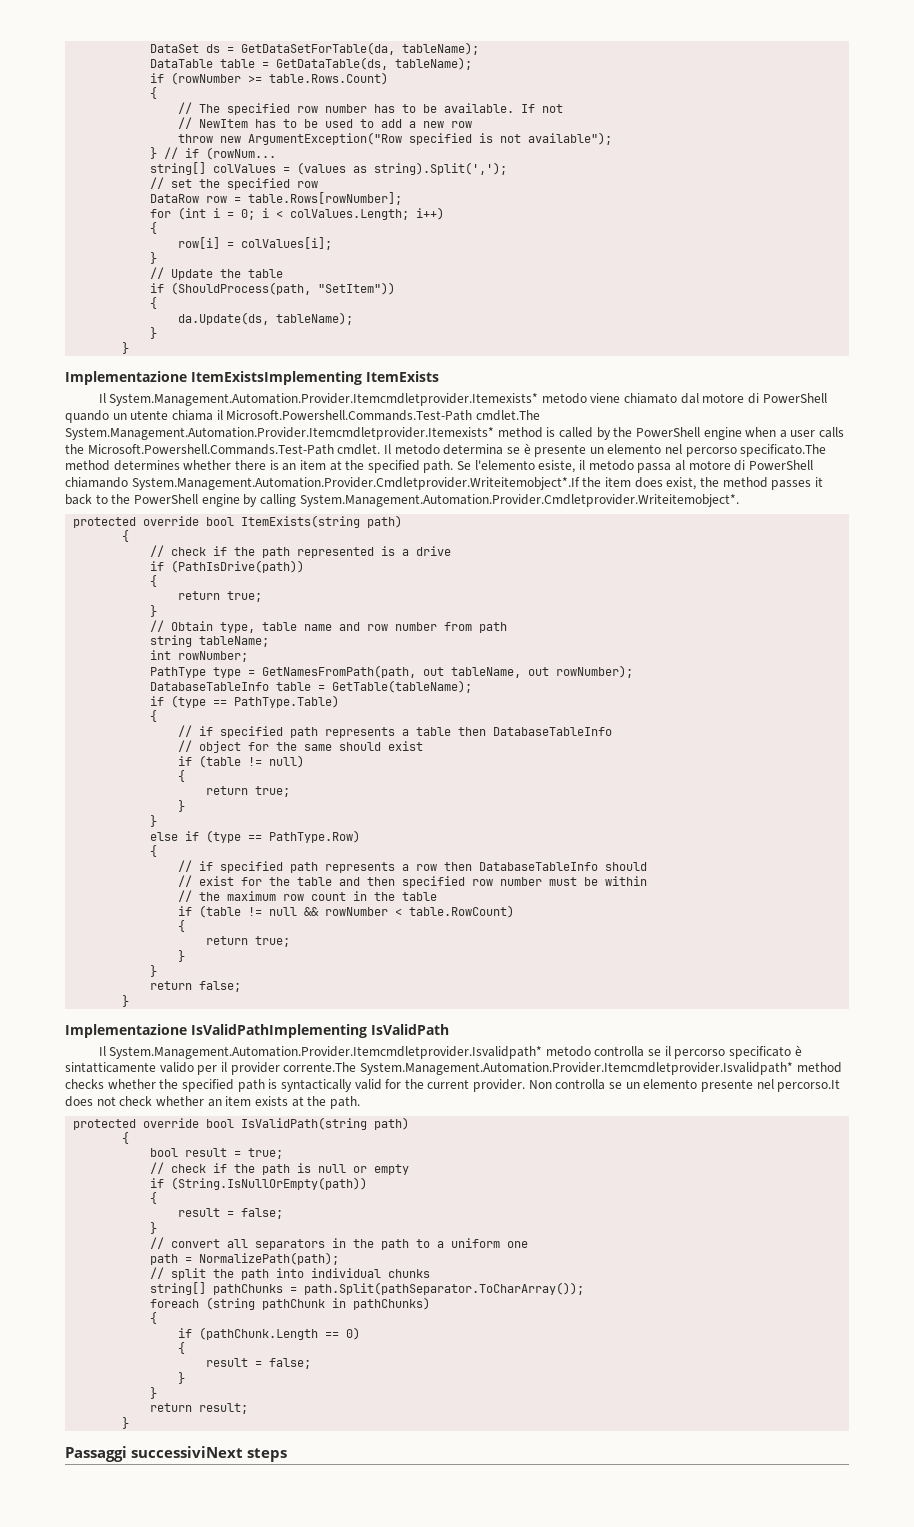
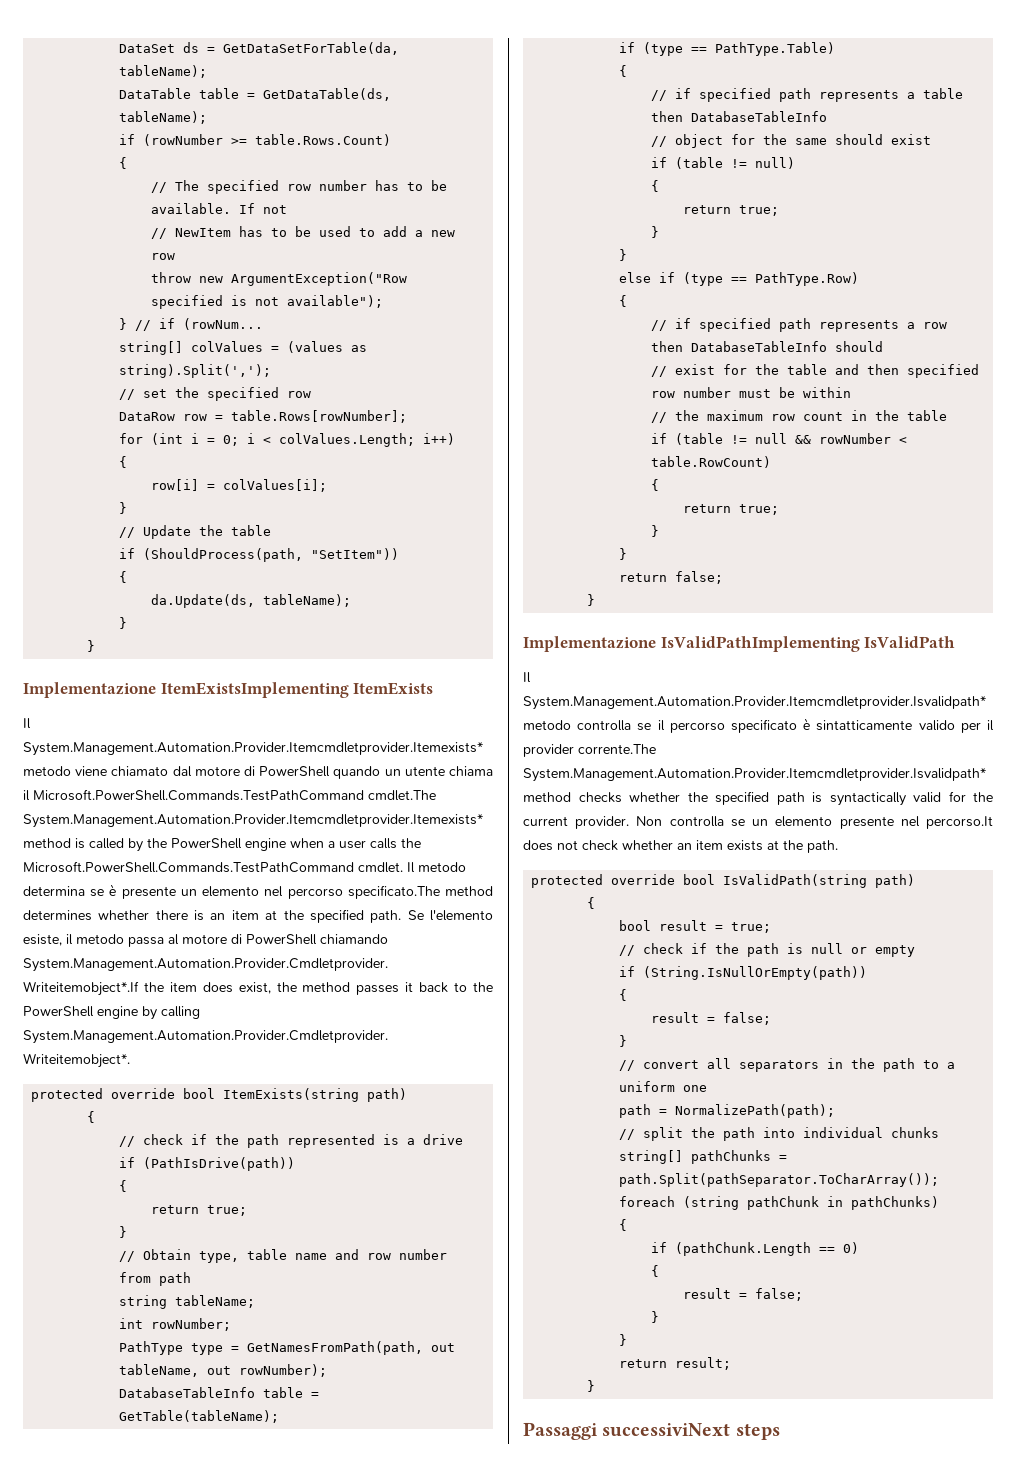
[226,410,473,421] Microsoft.Powershell.Commands.Test-Path -> [33,789,364,801] Microsoft.PowerShell.Commands.TestPathCommand
[87,444,334,455] Microsoft.Powershell.Commands.Test-Path -> [23,861,354,873] Microsoft.PowerShell.Commands.TestPathCommand

